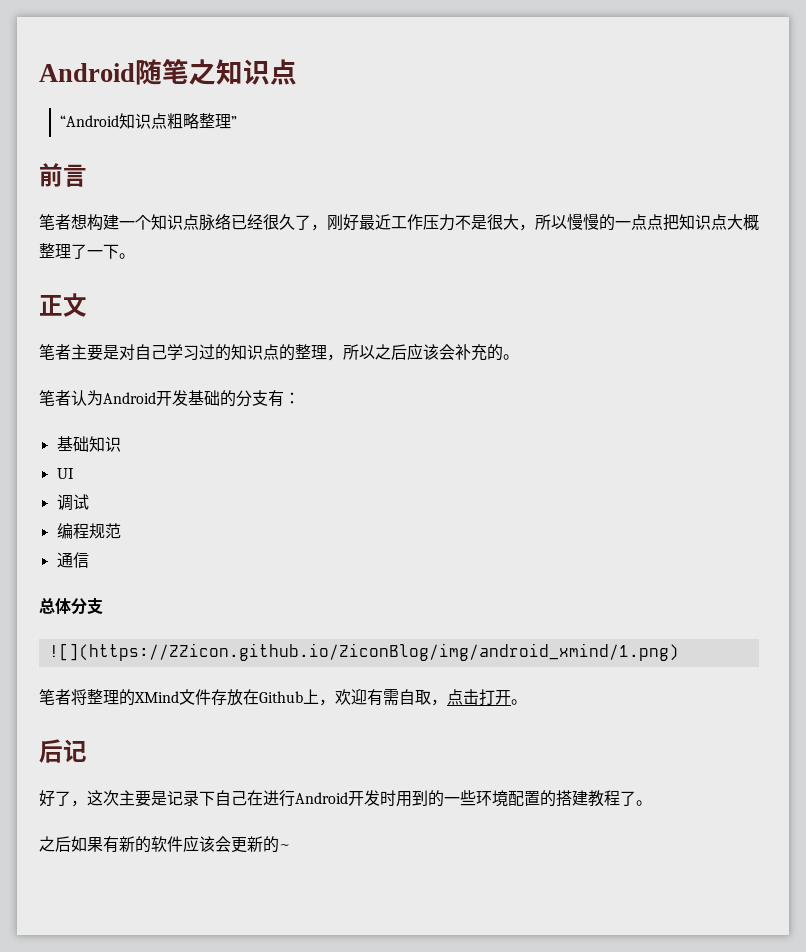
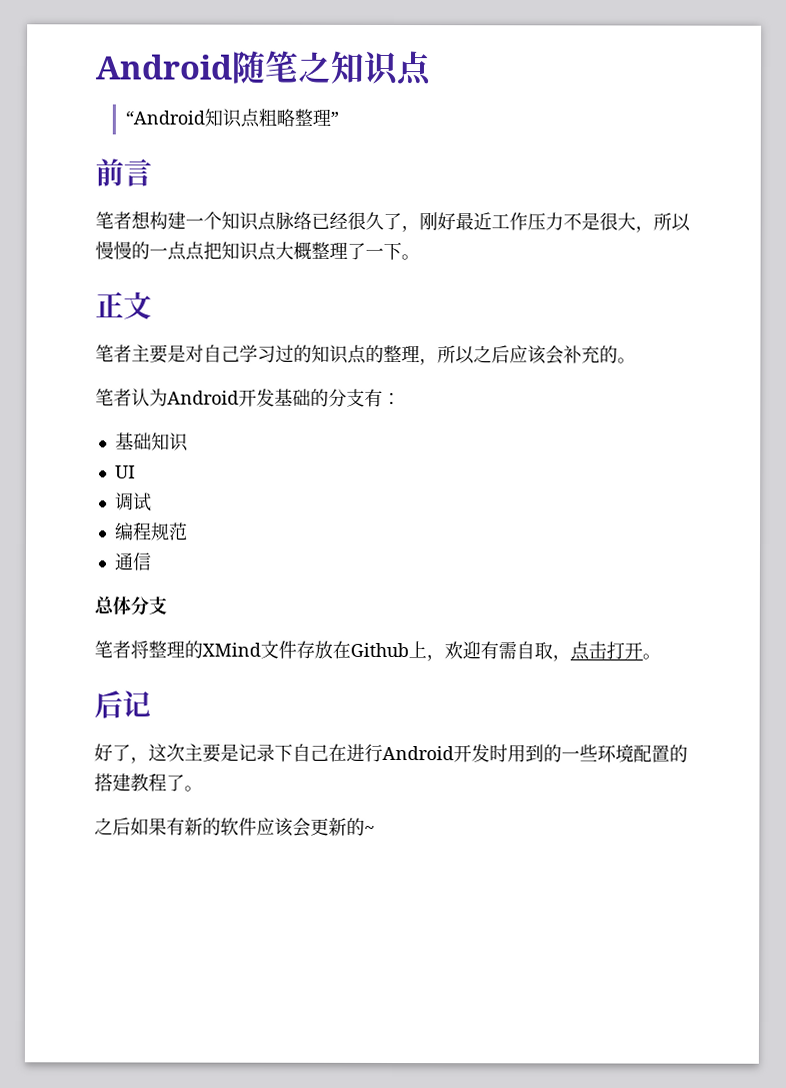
[48,643,679,661] // ![](https://ZZicon.github.io/ZiconBlog/img/android_xmind/1.png) -> (167, 605) none

